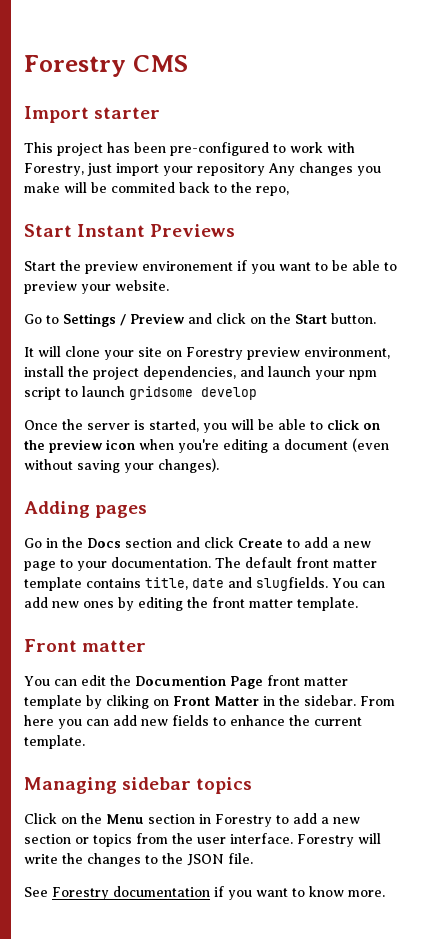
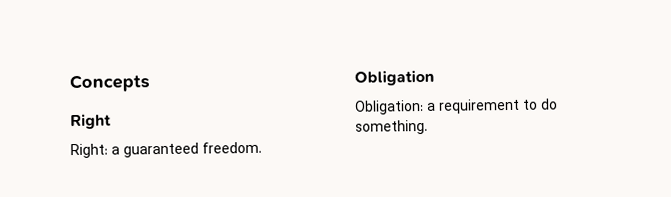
[24,55,188,77] [24,106,161,123] [24,142,355,156] [24,162,381,176] [24,182,289,196] [24,224,236,237] [24,260,397,274] [24,280,169,294] [24,313,376,327] [24,346,390,360] [24,366,377,380] [24,386,257,400] [24,419,380,433] [24,438,389,453] [24,458,219,473] [24,501,148,518] [24,537,371,548] [24,557,377,571] [24,577,385,591] [24,597,358,611] [24,639,147,652] [24,675,348,689] [24,695,395,709] [24,715,362,729] [24,735,85,749] [24,777,253,794] [24,813,360,827] [24,833,381,847] [24,853,253,867] [24,886,385,900] Forestry CMS // Import starter // This project has been pre-configured to work with Forestry, just import your repository Any changes you make will be commited back to the repo, // Start Instant Previews // Start the preview environement if you want to be able to preview your website. // Go to Settings / Preview and click on the Start button. // It will clone your site on Forestry preview environment, install the project dependencies, and launch your npm script to launch gridsome develop // Once the server is started, you will be able to click on the preview icon when you're editing a document (even without saving your changes). // Adding pages // Go in the Docs section and click Create to add a new page to your documentation. The default front matter template contains title, date and slugfields. You can add new ones by editing the front matter template. // Front matter // You can edit the Documention Page front matter template by cliking on Front Matter in the sidebar. From here you can add new fields to enhance the current template. // Managing sidebar topics // Click on the Menu section in Forestry to add a new section or topics from the user interface. Forestry will write the changes to the JSON file. // See Forestry documentation if you want to know more. -> [69,74,150,93] [70,113,111,130] [70,141,262,159] [354,69,434,86] [355,98,558,115] [355,119,428,135] Concepts // Right // Right: a guaranteed freedom. // Obligation // Obligation: a requirement to do something.

